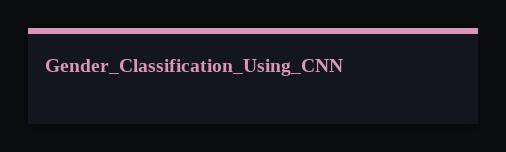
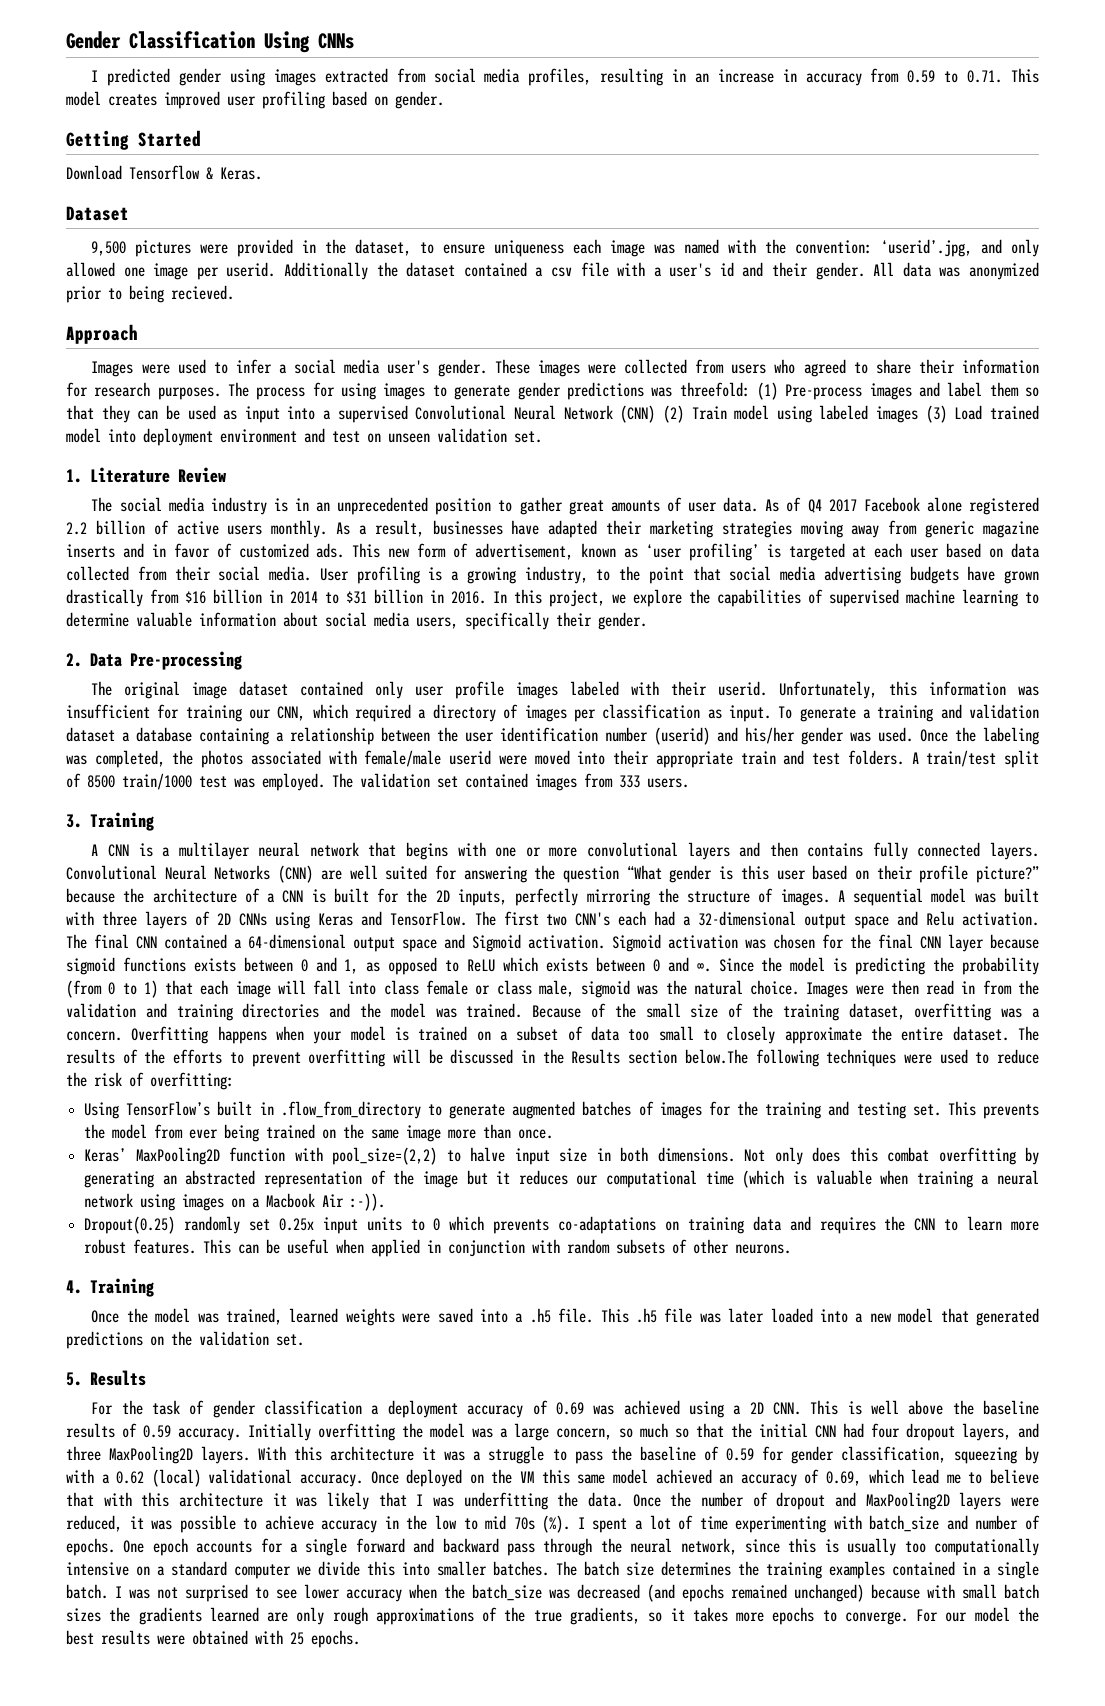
[45,59,343,76] Gender_Classification_Using_CNN -> [66,31,354,53] [91,68,1040,86] [66,91,444,109] [66,130,201,150] [66,165,262,180] [66,206,129,221] [91,239,1039,257] [66,262,1040,280] [66,285,234,303] [66,324,138,344] [91,359,1039,377] [66,382,1040,400] [66,405,1039,423] [66,428,542,446] [66,467,226,483] [91,497,1039,515] [66,520,1040,538] [66,543,1040,561] [66,566,1039,584] [66,589,1039,607] [66,612,647,630] [66,651,242,670] [91,681,1039,699] [66,704,1040,722] [66,727,1039,745] [66,750,1039,768] [66,773,689,791] [66,812,154,831] [91,842,1039,860] [66,865,1040,883] [66,888,1039,906] [66,911,1040,929] [66,934,1039,952] [66,957,1039,975] [66,980,1039,998] [66,1003,1040,1021] [66,1026,1040,1044] [66,1049,1040,1067] [66,1072,234,1090] [84,1101,1039,1119] [84,1124,554,1142] [84,1147,1039,1165] [84,1170,1040,1188] [84,1193,386,1211] [84,1216,1040,1234] [84,1239,792,1257] [66,1278,154,1297] [91,1308,1040,1326] [66,1331,304,1349] [66,1370,146,1386] [91,1400,1039,1418] [66,1423,1039,1441] [66,1446,1039,1464] [66,1469,1039,1487] [66,1492,1039,1510] [66,1515,1040,1533] [66,1538,1039,1556] [66,1561,1039,1579] [66,1584,1039,1602] [66,1607,1039,1625] [66,1630,360,1648] Gender Classification Using CNNs // I predicted gender using images extracted from social media profiles, resulting in an increase in accuracy from 0.59 to 0.71. This model creates improved user profiling based on gender. // Getting Started // Download Tensorflow & Keras. // Dataset // 9,500 pictures were provided in the dataset, to ensure uniqueness each image was named with the convention: ‘userid’.jpg, and only allowed one image per userid. Additionally the dataset contained a csv file with a user's id and their gender. All data was anonymized prior to being recieved. // Approach // Images were used to infer a social media user's gender. These images were collected from users who agreed to share their information for research purposes. The process for using images to generate gender predictions was threefold: (1) Pre-process images and label them so that they can be used as input into a supervised Convolutional Neural Network (CNN) (2) Train model using labeled images (3) Load trained model into deployment environment and test on unseen validation set. // 1. Literature Review // The social media industry is in an unprecedented position to gather great amounts of user data. As of Q4 2017 Facebook alone registered 2.2 billion of active users monthly. As a result, businesses have adapted their marketing strategies moving away from generic magazine inserts and in favor of customized ads. This new form of advertisement, known as ‘user profiling’ is targeted at each user based on data collected from their social media. User profiling is a growing industry, to the point that social media advertising budgets have grown drastically from $16 billion in 2014 to $31 billion in 2016. In this project, we explore the capabilities of supervised machine learning to determine valuable information about social media users, specifically their gender. // 2. Data Pre-processing // The original image dataset contained only user profile images labeled with their userid. Unfortunately, this information was insufficient for training our CNN, which required a directory of images per classification as input. To generate a training and validation dataset a database containing a relationship between the user identification number (userid) and his/her gender was used. Once the labeling was completed, the photos associated with female/male userid were moved into their appropriate train and test folders. A train/test split of 8500 train/1000 test was employed. The validation set contained images from 333 users. // 3. Training // A CNN is a multilayer neural network that begins with one or more convolutional layers and then contains fully connected layers. Convolutional Neural Networks (CNN) are well suited for answering the question “What gender is this user based on their profile picture?” because the architecture of a CNN is built for the 2D inputs, perfectly mirroring the structure of images. A sequential model was built with three layers of 2D CNNs using Keras and TensorFlow. The first two CNN's each had a 32-dimensional output space and Relu activation. The final CNN contained a 64-dimensional output space and Sigmoid activation. Sigmoid activation was chosen for the final CNN layer because sigmoid functions exists between 0 and 1, as opposed to ReLU which exists between 0 and ∞. Since the model is predicting the probability (from 0 to 1) that each image will fall into class female or class male, sigmoid was the natural choice. Images were then read in from the validation and training directories and the model was trained. Because of the small size of the training dataset, overfitting was a concern. Overfitting happens when your model is trained on a subset of data too small to closely approximate the entire dataset. The results of the efforts to prevent overfitting will be discussed in the Results section below.The following techniques were used to reduce the risk of overfitting: // Using TensorFlow’s built in .flow_from_directory to generate augmented batches of images for the training and testing set. This prevents the model from ever being trained on the same image more than once. // Keras’ MaxPooling2D function with pool_size=(2,2) to halve input size in both dimensions. Not only does this combat overfitting by generating an abstracted representation of the image but it reduces our computational time (which is valuable when training a neural network using images on a Macbook Air :-)). // Dropout(0.25) randomly set 0.25x input units to 0 which prevents co-adaptations on training data and requires the CNN to learn more robust features. This can be useful when applied in conjunction with random subsets of other neurons. // 4. Training // Once the model was trained, learned weights were saved into a .h5 file. This .h5 file was later loaded into a new model that generated predictions on the validation set. // 5. Results // For the task of gender classification a deployment accuracy of 0.69 was achieved using a 2D CNN. This is well above the baseline results of 0.59 accuracy. Initially overfitting the model was a large concern, so much so that the initial CNN had four dropout layers, and three MaxPooling2D layers. With this architecture it was a struggle to pass the baseline of 0.59 for gender classification, squeezing by with a 0.62 (local) validational accuracy. Once deployed on the VM this same model achieved an accuracy of 0.69, which lead me to believe that with this architecture it was likely that I was underfitting the data. Once the number of dropout and MaxPooling2D layers were reduced, it was possible to achieve accuracy in the low to mid 70s (%). I spent a lot of time experimenting with batch_size and number of epochs. One epoch accounts for a single forward and backward pass through the neural network, since this is usually too computationally intensive on a standard computer we divide this into smaller batches. The batch size determines the training examples contained in a single batch. I was not surprised to see lower accuracy when the batch_size was decreased (and epochs remained unchanged) because with small batch sizes the gradients learned are only rough approximations of the true gradients, so it takes more epochs to converge. For our model the best results were obtained with 25 epochs.

